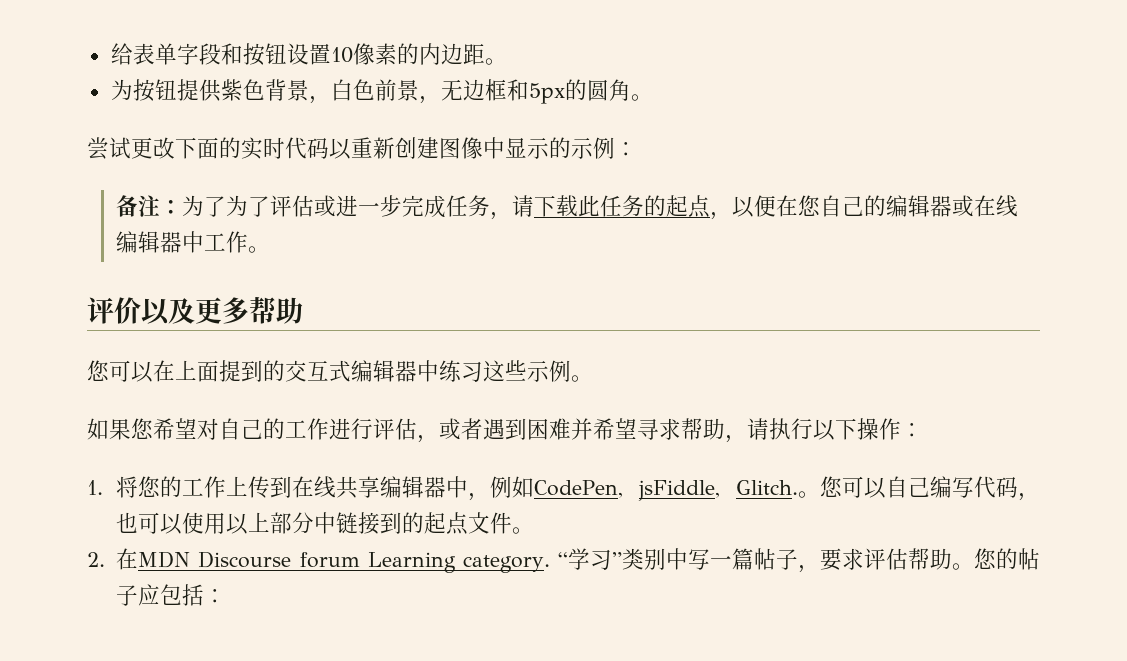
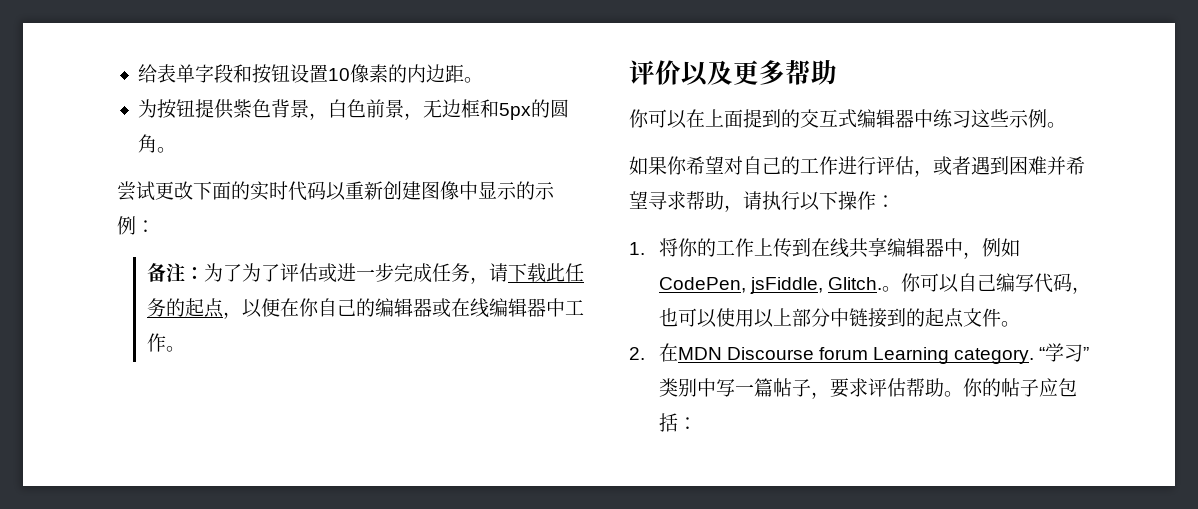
[798,195,821,216] 您 -> [298,298,319,317] 你
[87,360,109,381] 您 -> [629,109,649,128] 你
[131,418,153,439] 您 -> [667,156,687,175] 你
[138,476,161,497] 您 -> [677,238,698,257] 你
[820,476,842,497] 您 -> [900,273,921,292] 你
[974,548,997,569] 您 -> [962,378,983,397] 你

